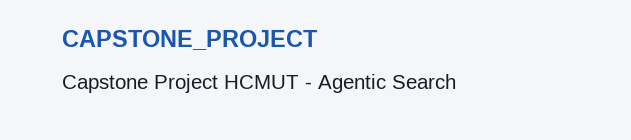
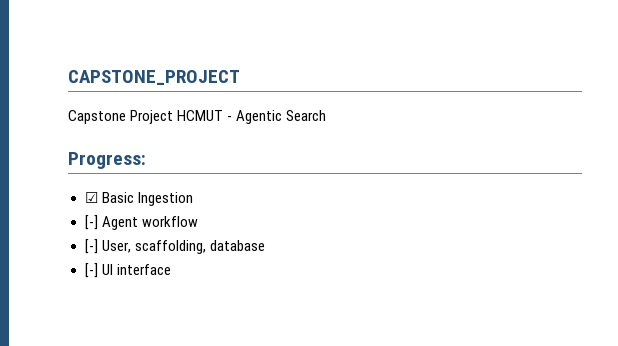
(456, 81) none -> [68,152,146,169] [84,192,193,206] [84,215,198,230] [84,239,265,254] [84,263,171,278] // Progress: // ☑ Basic Ingestion // [-] Agent workflow // [-] User, scaffolding, database // [-] UI interface

